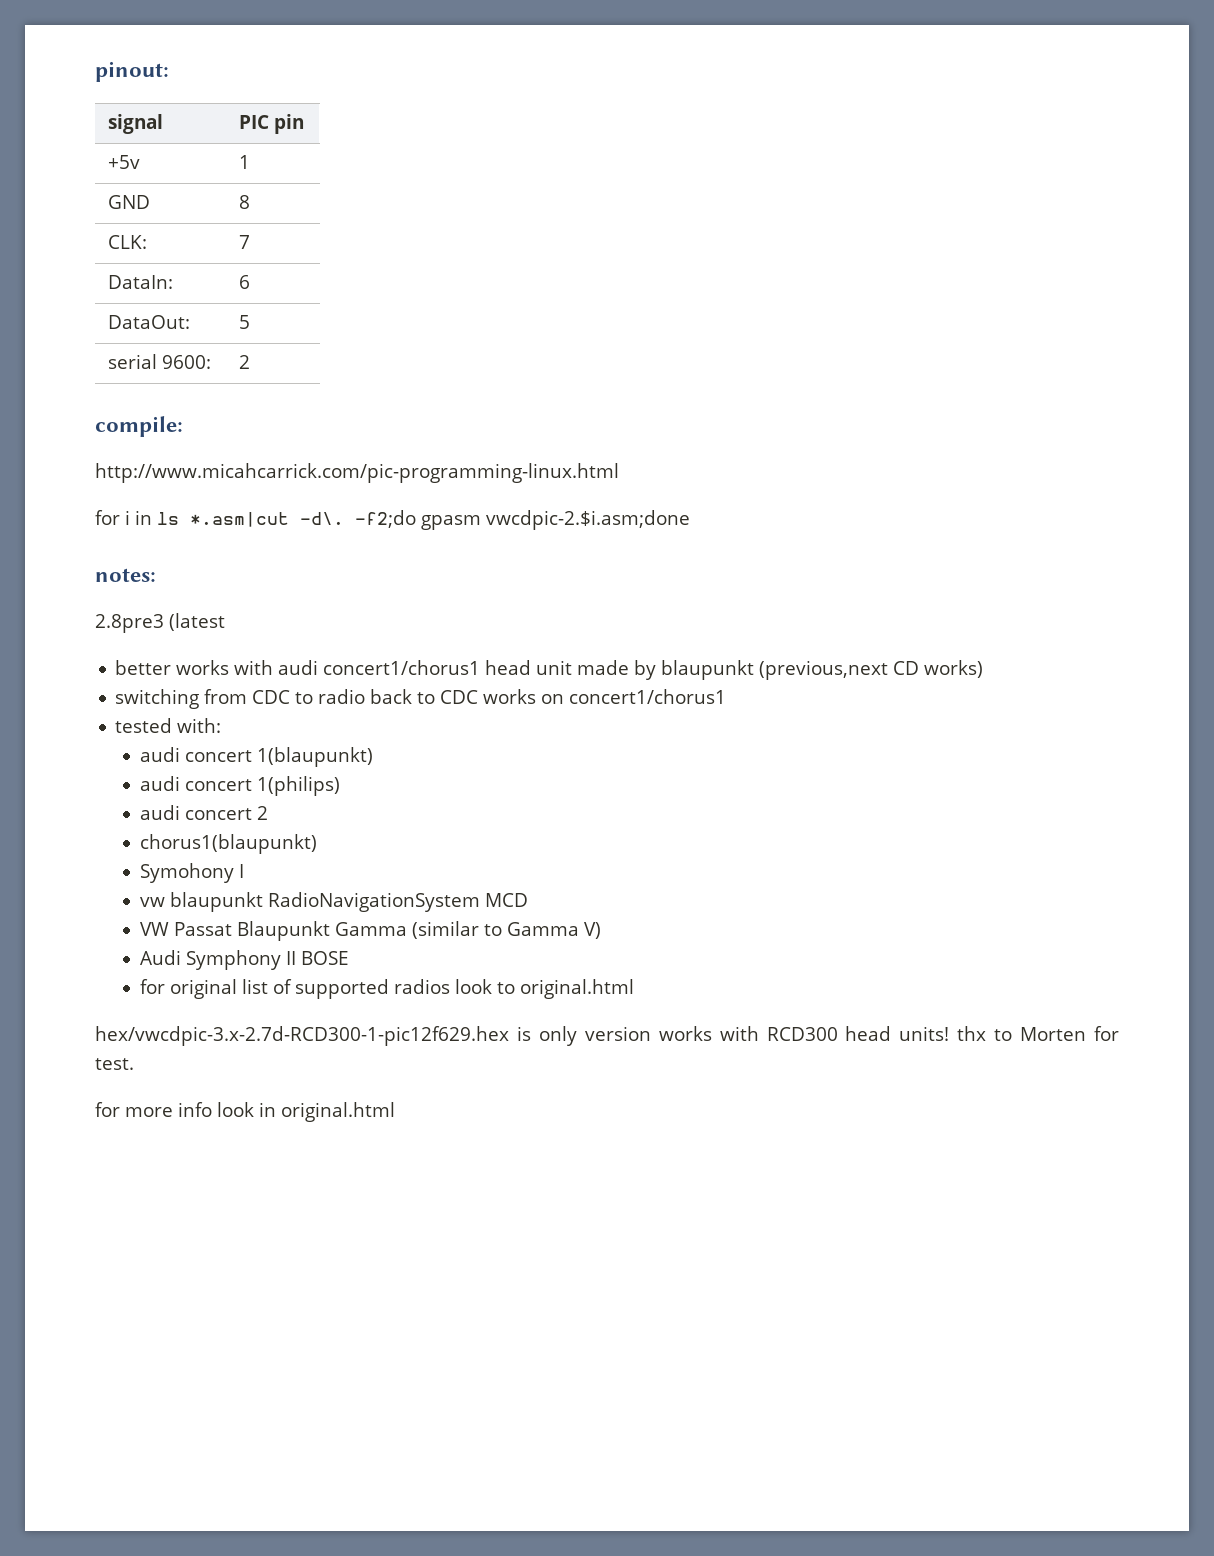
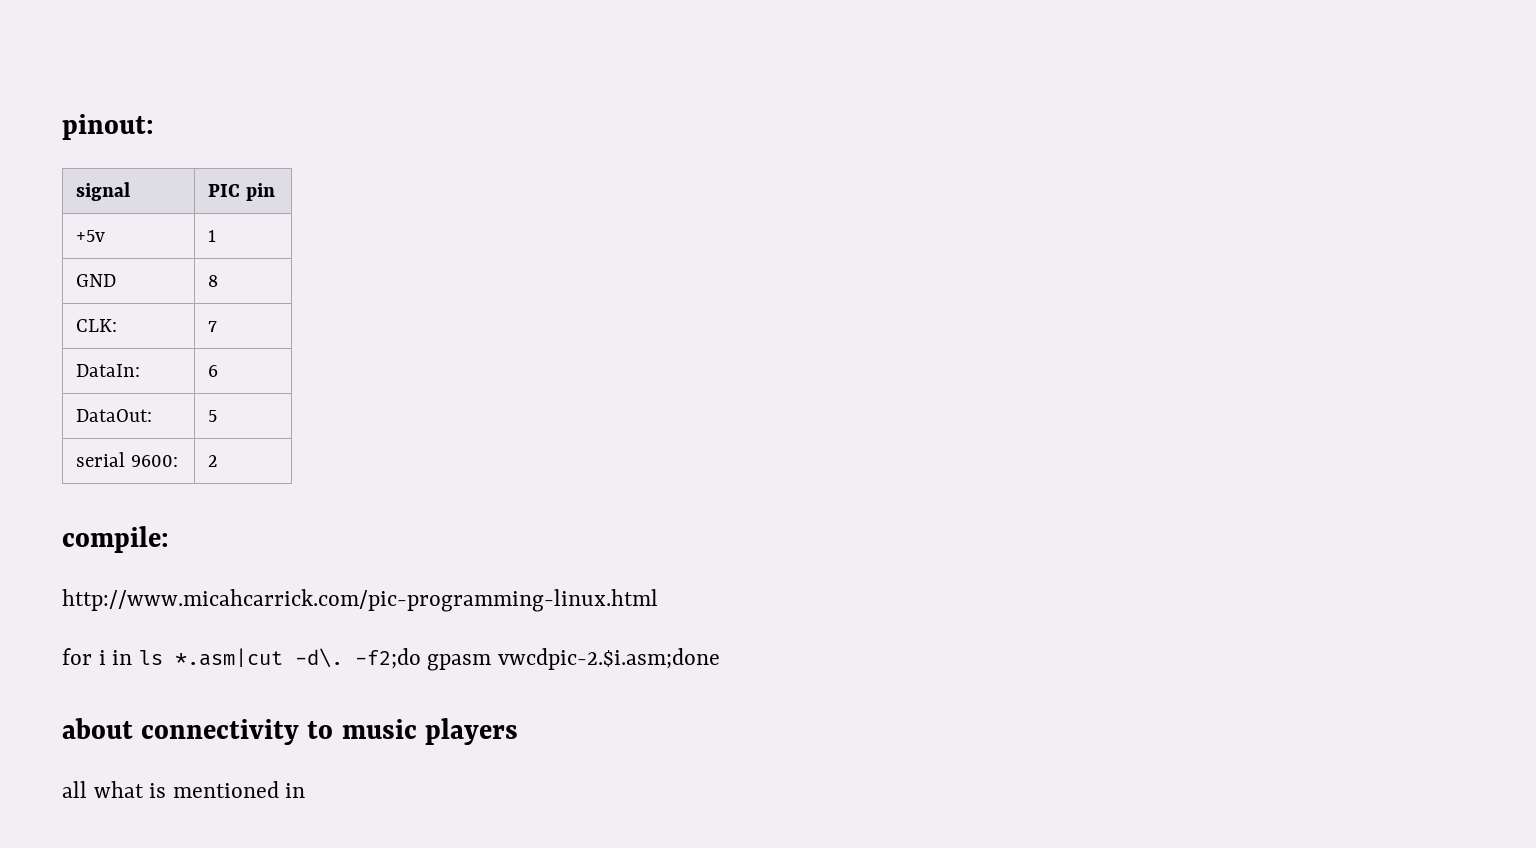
[95,568,156,582] [95,613,225,633] [115,660,984,680] [115,689,727,709] [115,718,222,733] [140,747,374,767] [140,776,341,796] [140,805,269,820] [140,834,318,854] [140,863,245,883] [140,892,529,912] [140,921,602,941] [140,950,350,970] [140,979,635,999] [95,1026,1119,1046] [95,1058,134,1070] [95,1102,395,1122] notes: // 2.8pre3 (latest // better works with audi concert1/chorus1 head unit made by blaupunkt (previous,next CD works) // switching from CDC to radio back to CDC works on concert1/chorus1 // tested with: // audi concert 1(blaupunkt) // audi concert 1(philips) // audi concert 2 // chorus1(blaupunkt) // Symohony I // vw blaupunkt RadioNavigationSystem MCD // VW Passat Blaupunkt Gamma (similar to Gamma V) // Audi Symphony II BOSE // for original list of supported radios look to original.html // hex/vwcdpic-3.x-2.7d-RCD300-1-pic12f629.hex is only version works with RCD300 head units! thx to Morten for test. // for more info look in original.html -> [62,718,518,745] [62,781,306,798] about connectivity to music players // all what is mentioned in

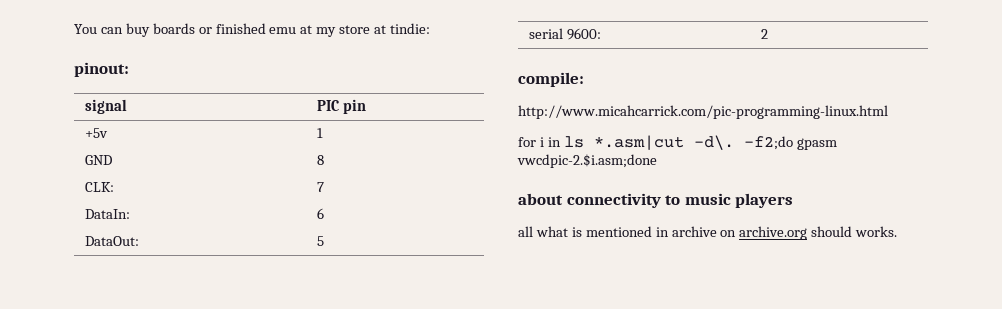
(62, 127) none -> [74,23,431,37] You can buy boards or finished emu at my store at tindie: //
(306, 790) none -> [671,226,898,240] archive on archive.org should works.

